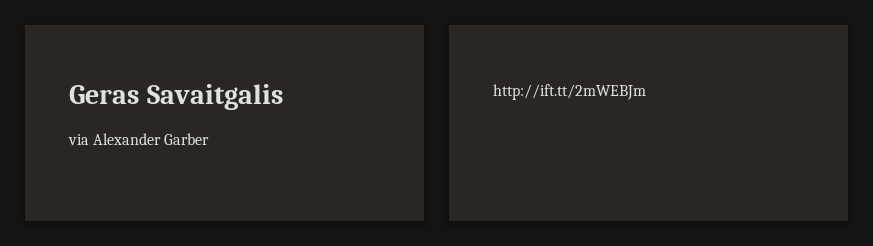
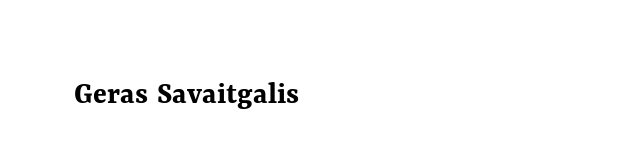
[68,133,210,145] [493,84,646,100] // via Alexander Garber http://ift.tt/2mWEBJm -> (299, 95) none

